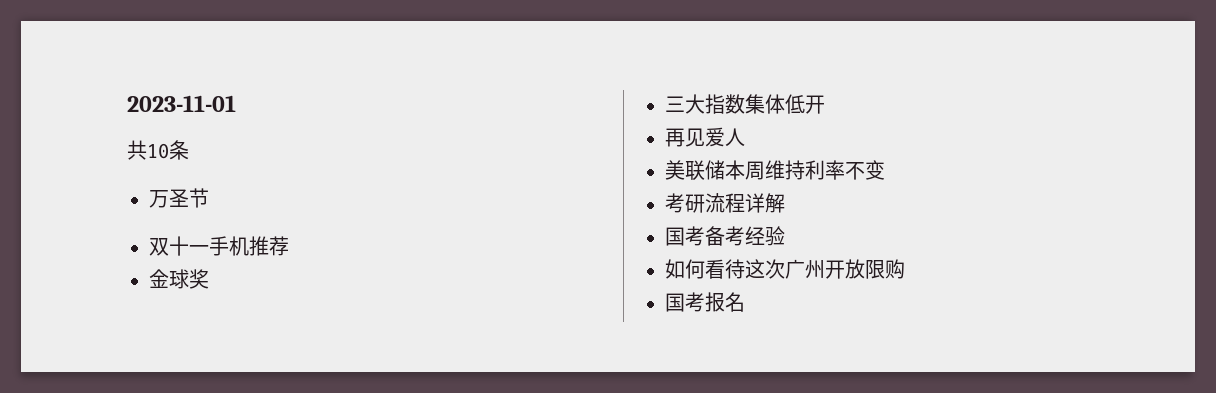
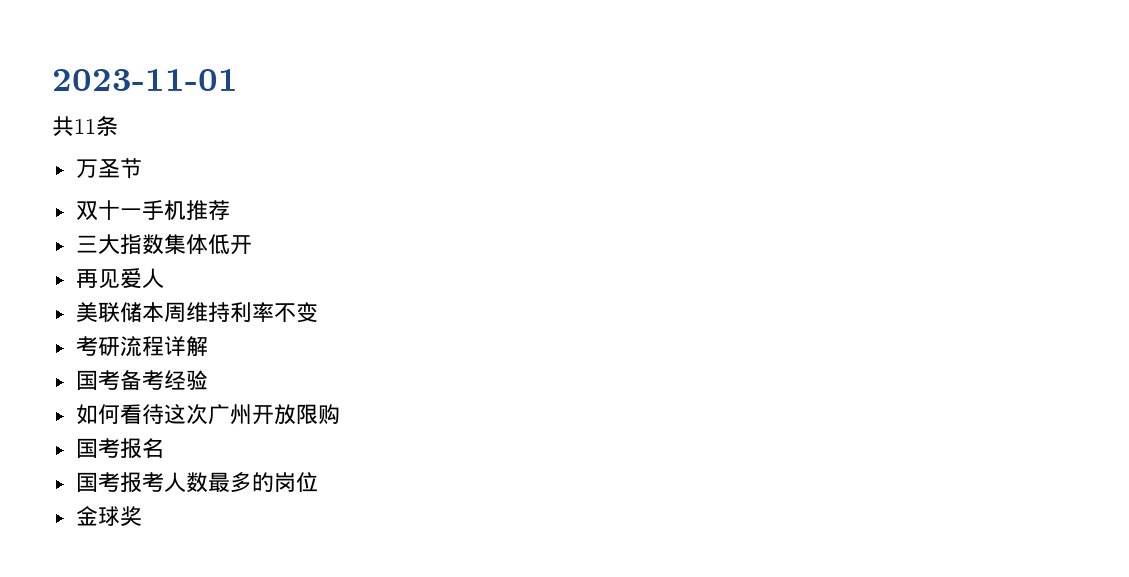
[147,143,169,159] 10 -> [74,119,96,134] 11
[149,269,209,289] // 金球奖 -> (230, 210) none
(745, 302) none -> [75,472,318,493] [75,506,142,526] // 国考报考人数最多的岗位 // 金球奖

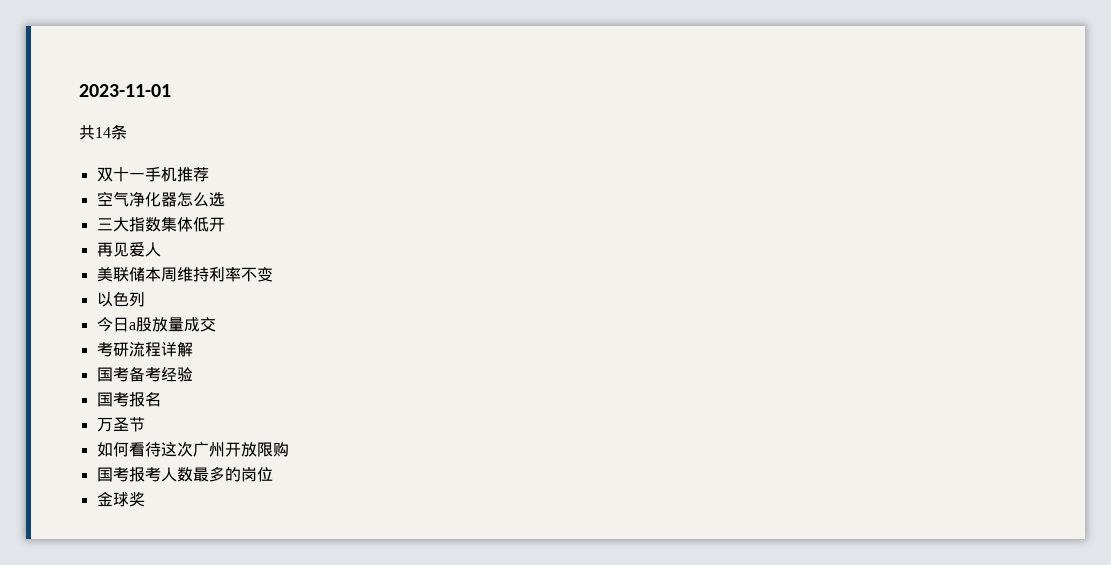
[74,119,96,134] 11 -> [95,127,111,138] 14
[75,158,142,179] // 万圣节 -> (127, 132) none
(230, 210) none -> [96,191,225,207] // 空气净化器怎么选
(318, 312) none -> [96,292,145,307] [96,317,216,332] // 以色列 // 今日a股放量成交
(208, 380) none -> [96,392,161,407] [96,417,145,432] // 国考报名 // 万圣节
[75,438,164,459] // 国考报名 -> (289, 449) none

